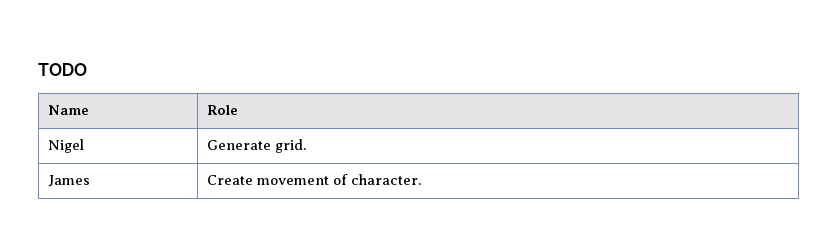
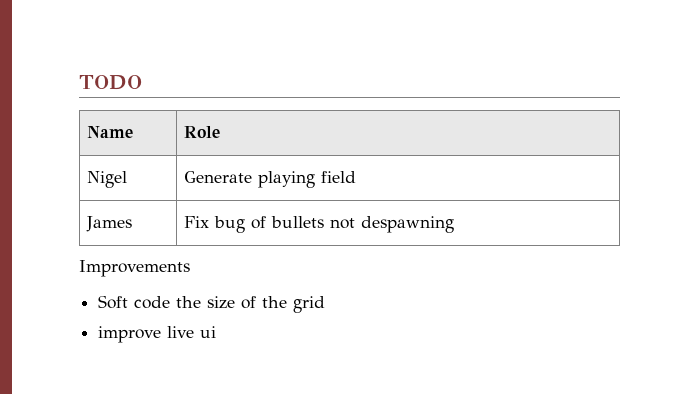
[275,139,307,153] grid. -> [258,171,357,188] playing field
[207,174,422,185] Create movement of character. -> [184,216,455,233] [79,260,190,277] [98,295,326,313] [98,326,217,343] Fix bug of bullets not despawning // Improvements // Soft code the size of the grid // improve live ui

